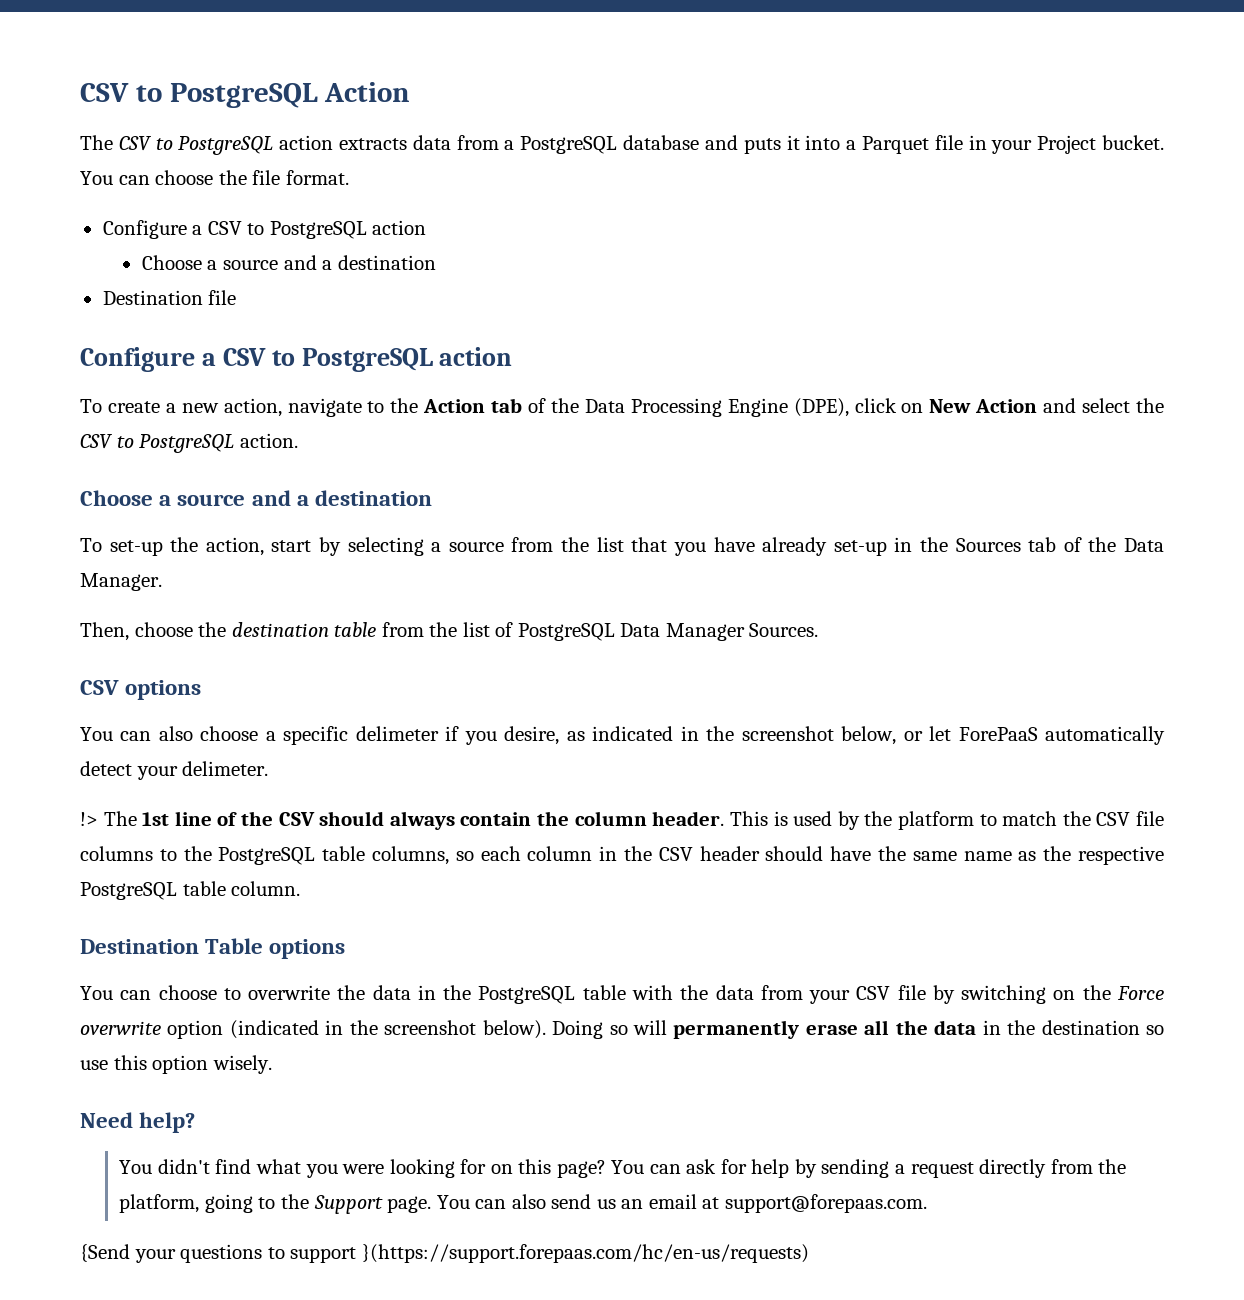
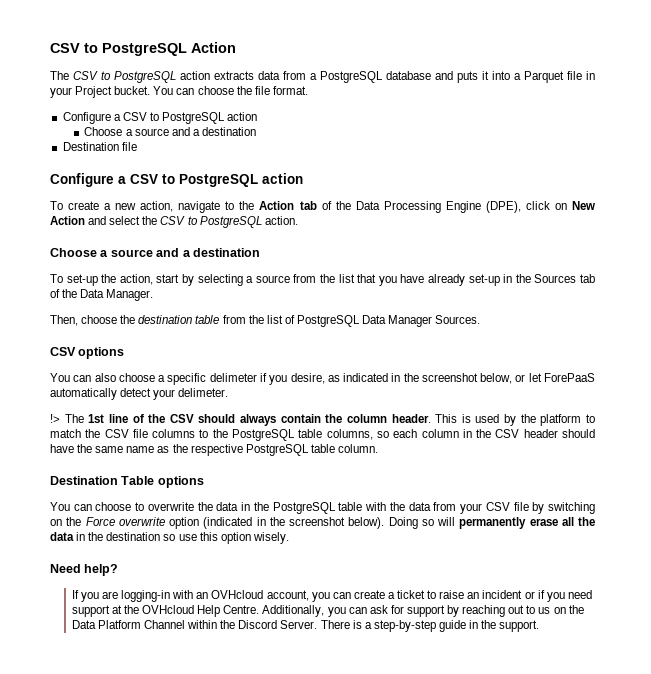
[119,1159,1127,1178] [119,1194,927,1214] [80,1244,809,1263] You didn't find what you were looking for on this page? You can ask for help by sending a request directly from the platform, going to the Support page. You can also send us an email at support@forepaas.com. // {Send your questions to support }(https://support.forepaas.com/hc/en-us/requests) -> [71,590,592,602] [71,605,584,617] [71,620,540,632] If you are logging-in with an OVHcloud account, you can create a ticket to raise an incident or if you need support at the OVHcloud Help Centre. Additionally, you can ask for support by reaching out to us on the Data Platform Channel within the Discord Server. There is a step-by-step guide in the support.

